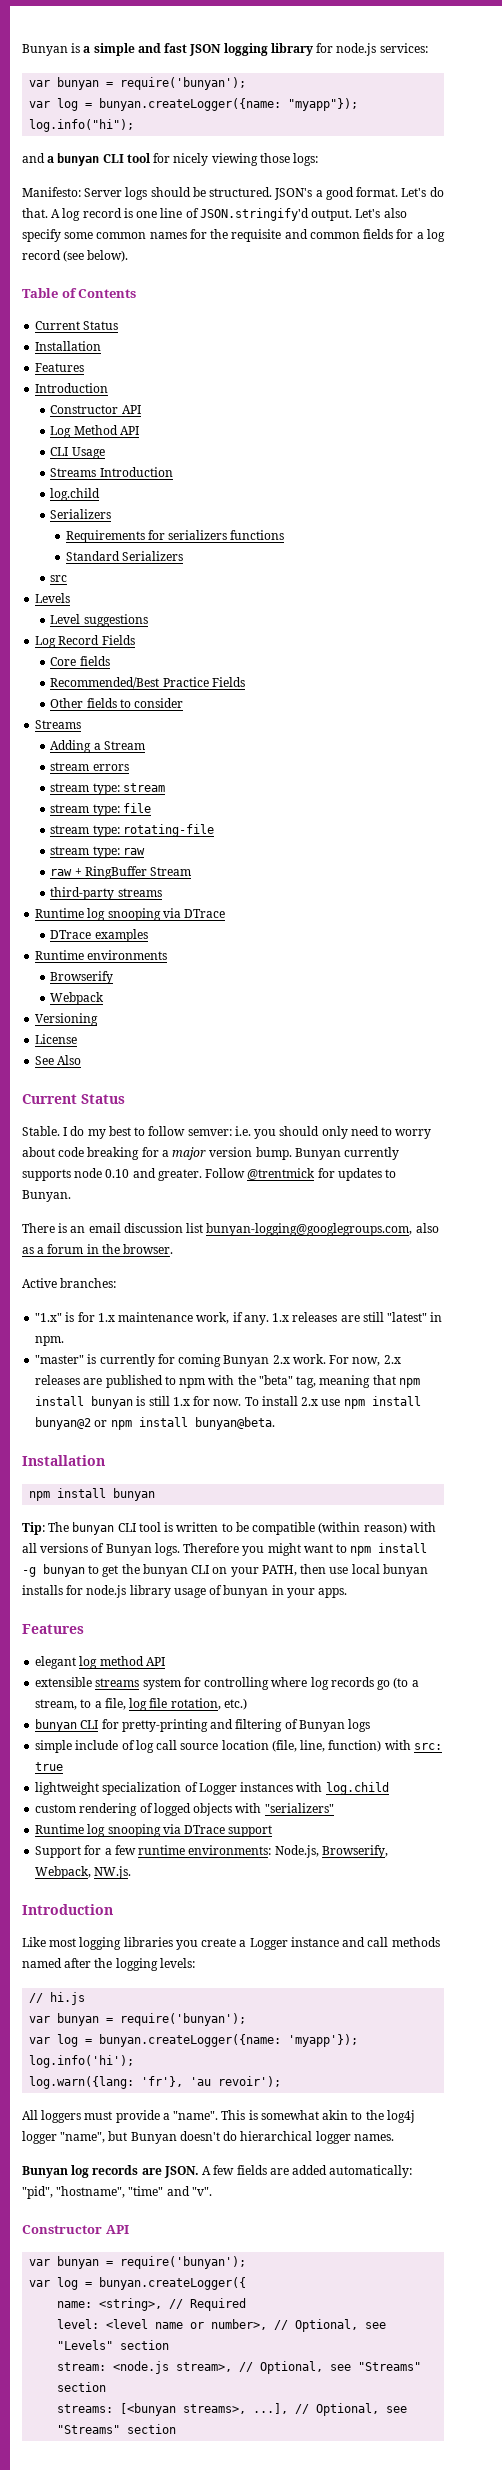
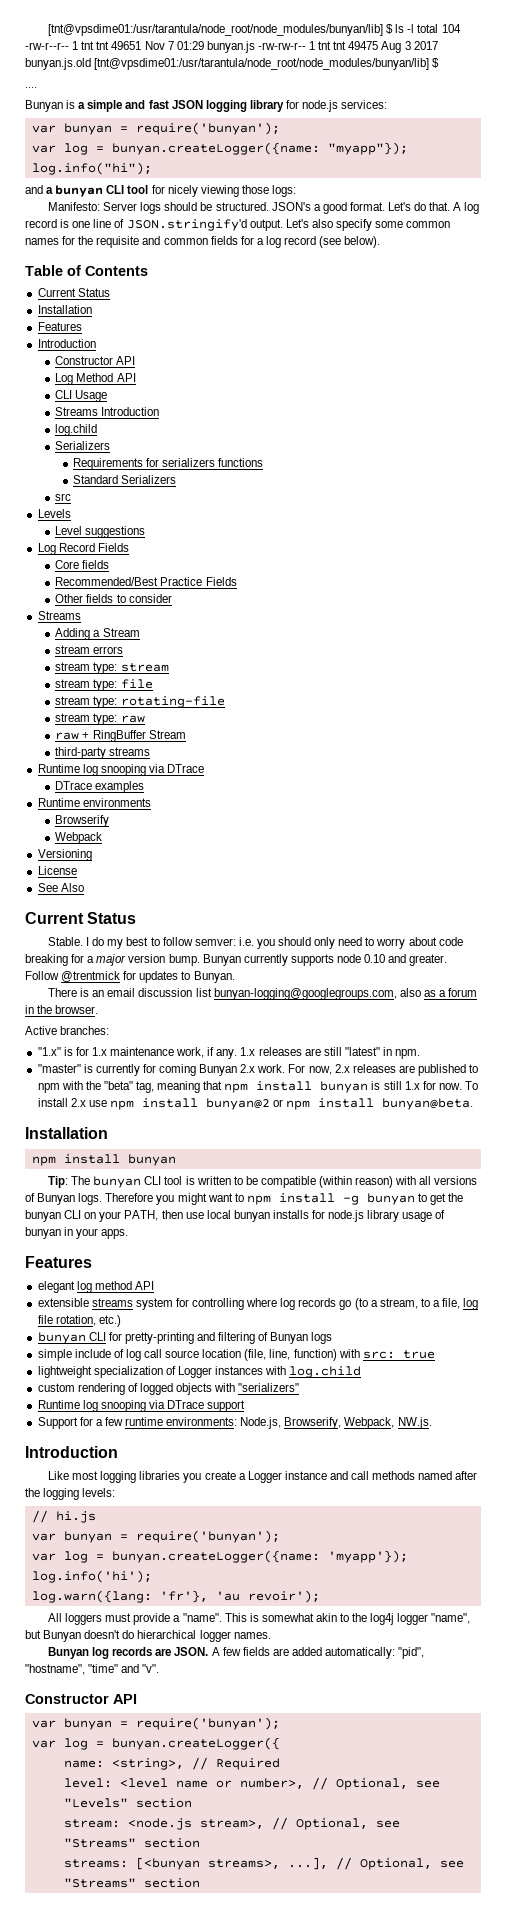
(22, 50) none -> [47,24,461,36] [25,41,438,53] [25,58,440,70] [25,87,37,88] [tnt@vpsdime01:/usr/tarantula/node_root/node_modules/bunyan/lib] $ ls -l total 104 -rw-r--r-- 1 tnt tnt 49651 Nov 7 01:29 bunyan.js -rw-rw-r-- 1 tnt tnt 49475 Aug 3 2017 bunyan.js.old [tnt@vpsdime01:/usr/tarantula/node_root/node_modules/bunyan/lib] $ // .... //

